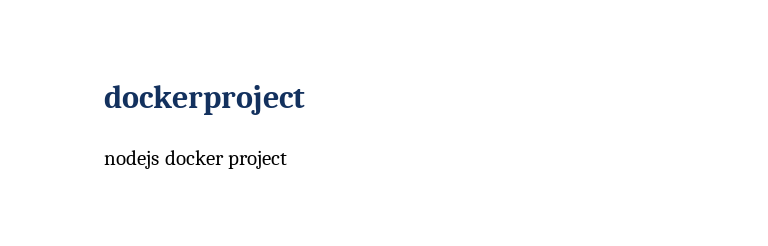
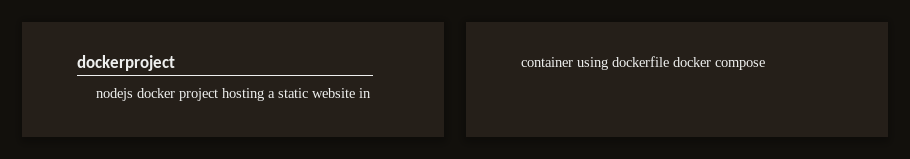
(288, 159) none -> [222,88,372,101] [521,56,765,70] hosting a static website in container using dockerfile docker compose

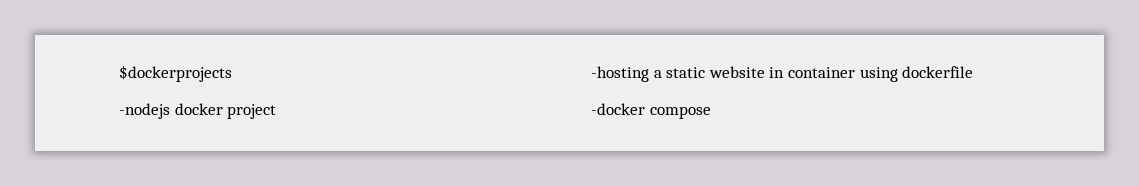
[77,55,175,71] [96,88,134,101] dockerproject // nodejs -> [119,65,232,82] [119,103,170,119] $dockerprojects // -nodejs
[222,88,265,101] hosting -> [591,66,649,82] // -hosting
[673,57,711,67] docker -> [591,103,645,115] // -docker

